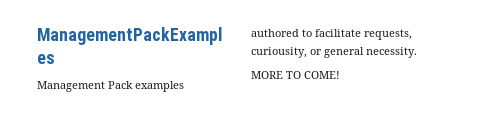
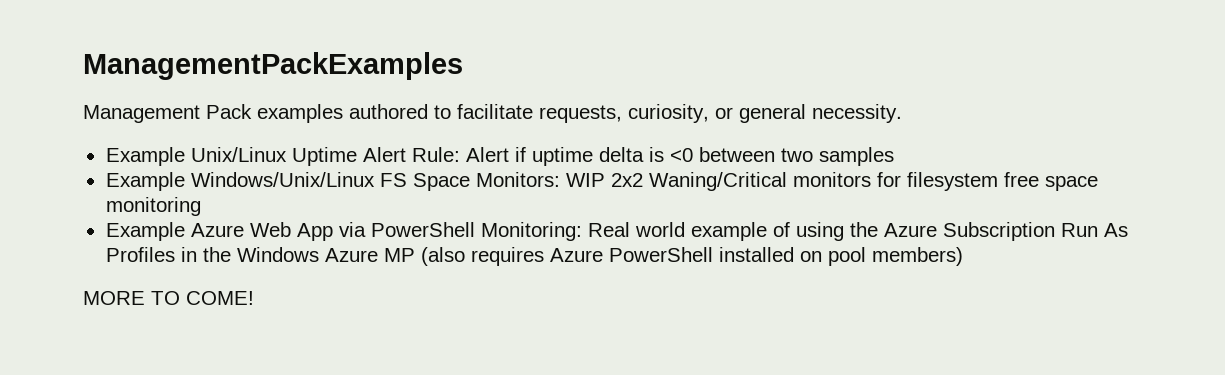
[251,47,307,58] curiousity, -> [628,104,709,123] curiosity,
(417, 52) none -> [105,147,894,166] [105,172,1098,191] [105,197,201,216] [105,222,1128,241] [105,247,963,266] // Example Unix/Linux Uptime Alert Rule: Alert if uptime delta is <0 between two samples // Example Windows/Unix/Linux FS Space Monitors: WIP 2x2 Waning/Critical monitors for filesystem free space monitoring // Example Azure Web App via PowerShell Monitoring: Real world example of using the Azure Subscription Run As Profiles in the Windows Azure MP (also requires Azure PowerShell installed on pool members)

